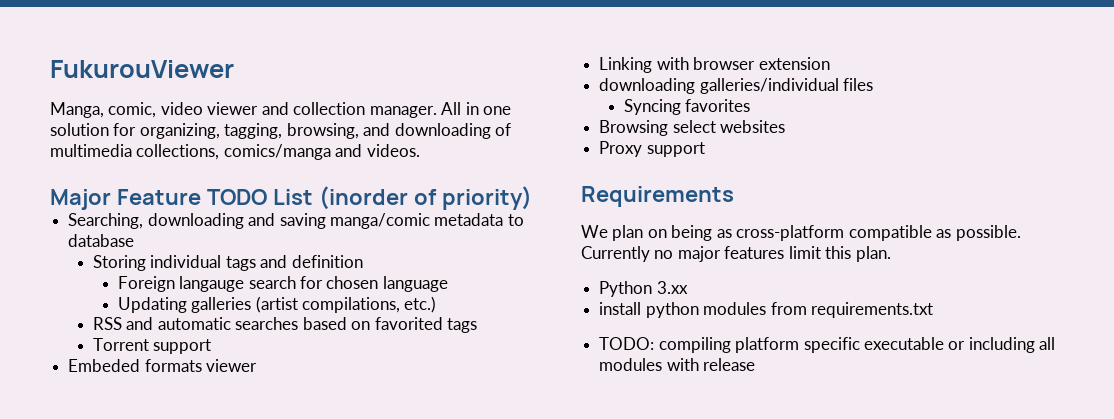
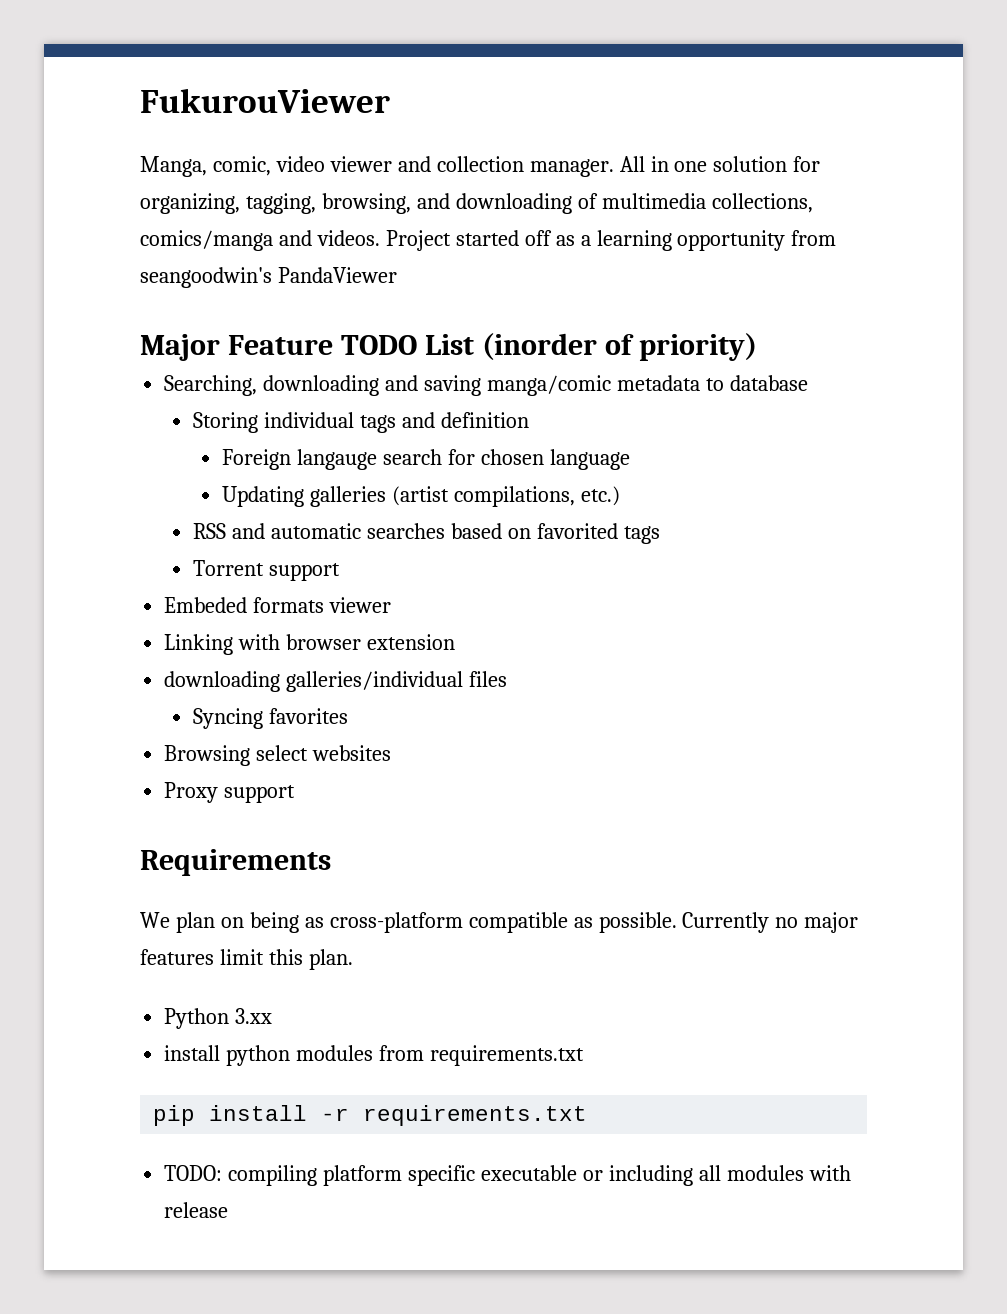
(420, 150) none -> [385,230,837,251] [140,267,397,288] Project started off as a learning opportunity from seangoodwin's PandaViewer
(933, 310) none -> [153,1105,588,1126] // pip install -r requirements.txt

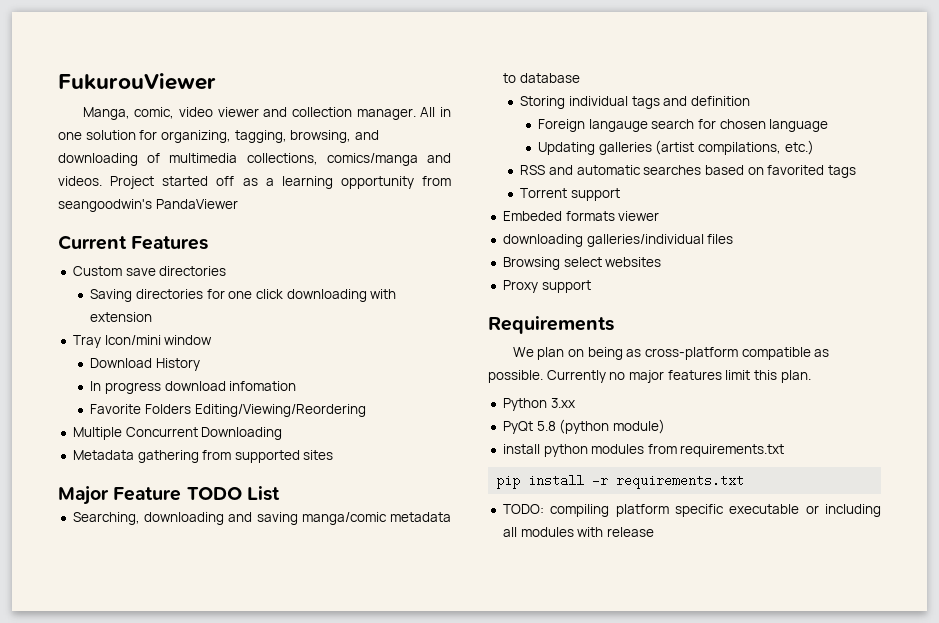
(397, 275) none -> [58,235,209,250] [72,266,227,276] [90,289,397,302] [90,312,153,322] [72,335,213,348] [90,358,201,371] [90,381,297,394] [90,404,366,417] [72,427,283,440] [72,450,334,463] // Current Features // Custom save directories // Saving directories for one click downloading with extension // Tray Icon/mini window // Download History // In progress download infomation // Favorite Folders Editing/Viewing/Reordering // Multiple Concurrent Downloading // Metadata gathering from supported sites
[481,333,757,361] (inorder of priority) -> (280, 493) none
[164,634,456,655] // Linking with browser extension -> (660, 216) none
[193,708,349,729] // Syncing favorites -> (734, 239) none
(273, 1016) none -> [502,419,665,434] // PyQt 5.8 (python module)

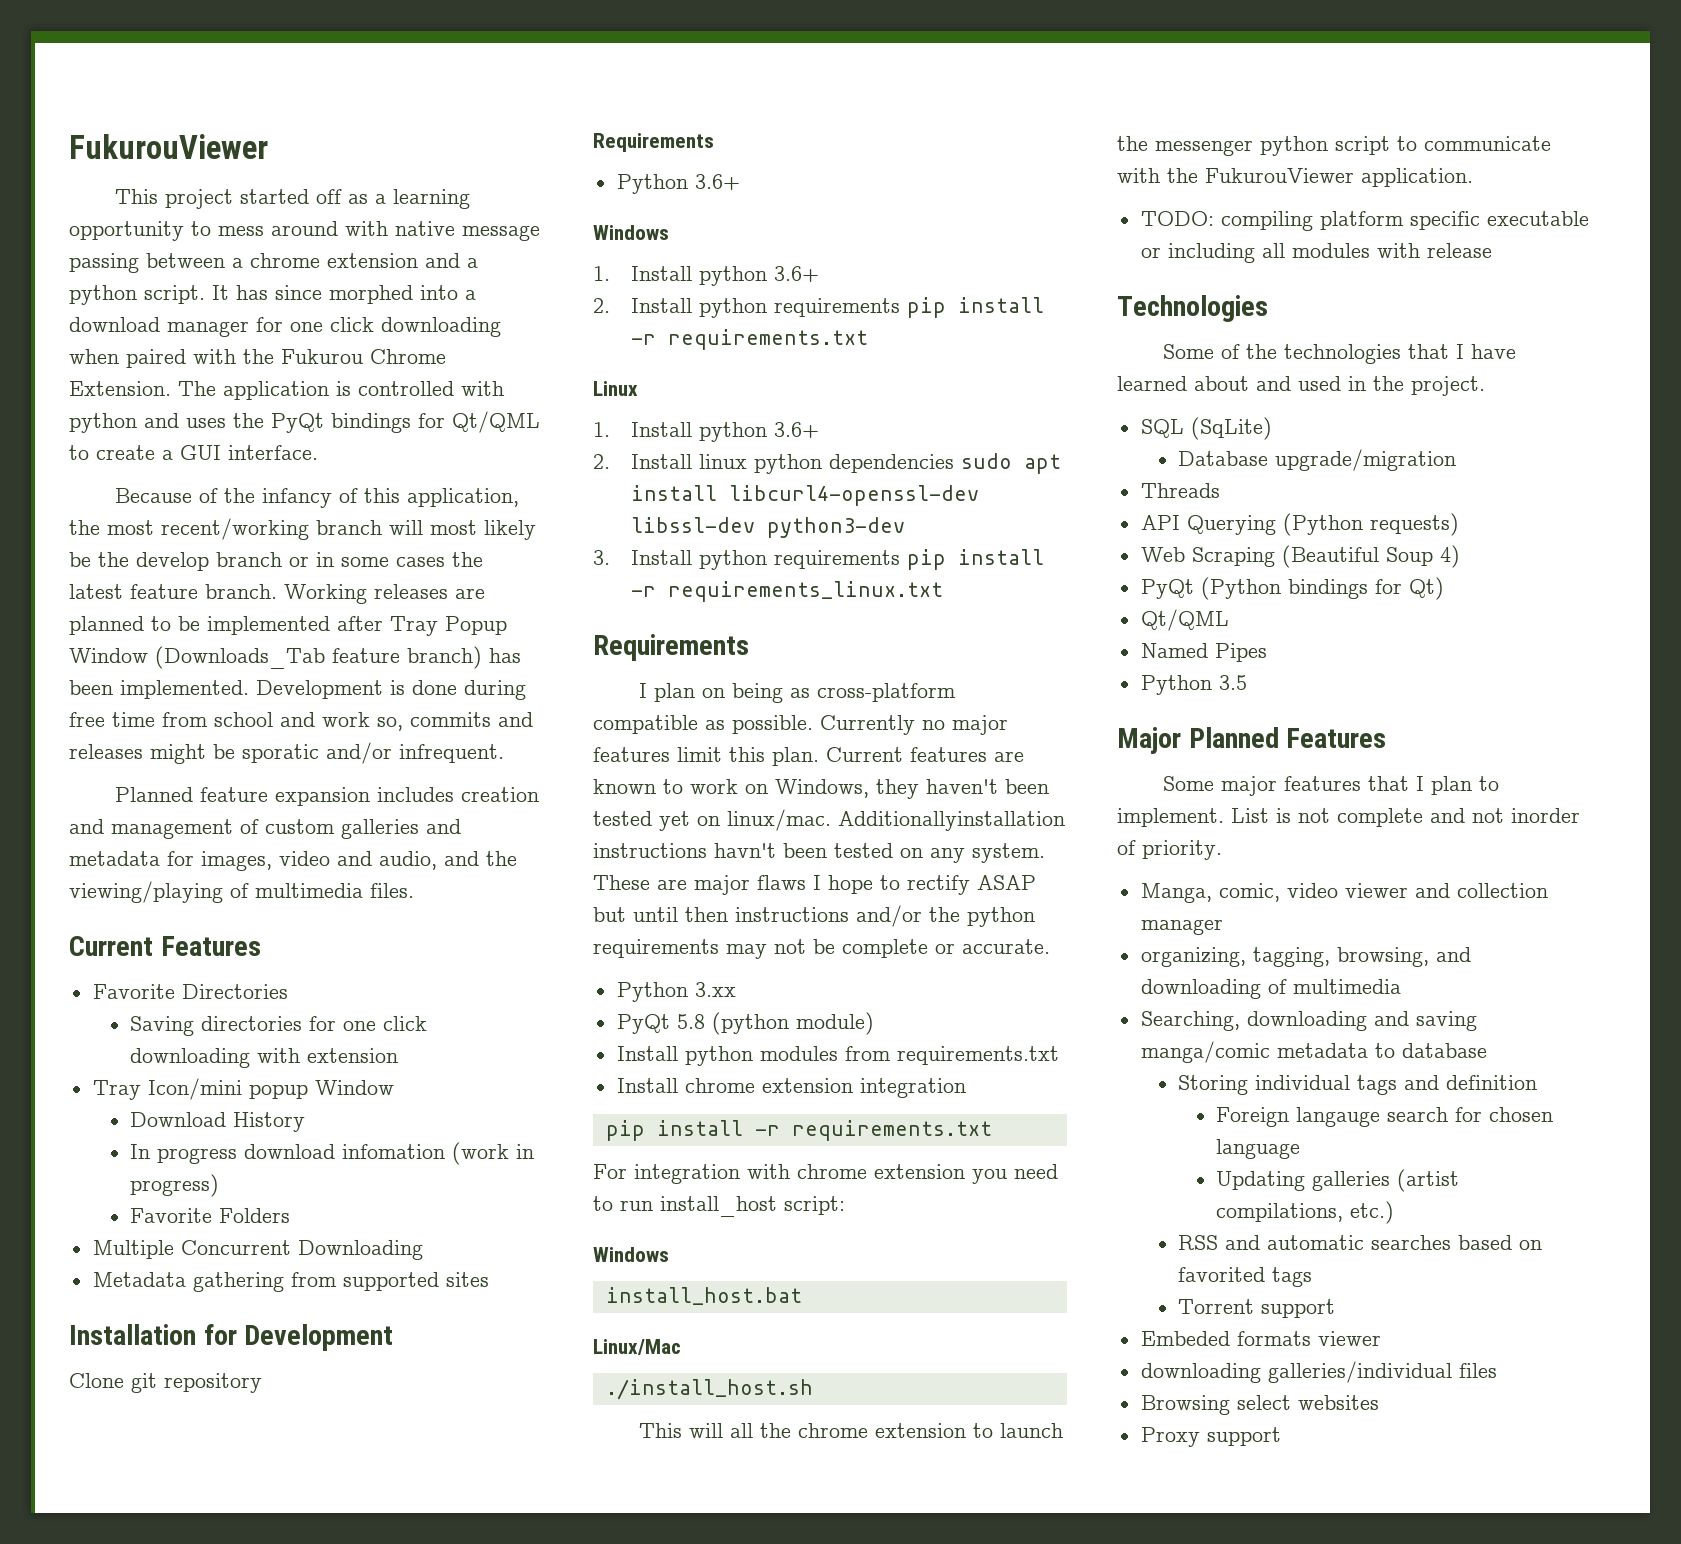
[82,107,451,120] [58,130,379,143] [58,153,451,166] [58,176,155,189] Manga, comic, video viewer and collection manager. All in one solution for organizing, tagging, browsing, and downloading of multimedia collections, comics/manga and videos. Project -> [115,189,234,209] This project
[422,176,451,186] [58,199,238,212] from seangoodwin's PandaViewer -> [191,221,540,241] [69,253,478,273] [69,285,476,305] [69,317,501,337] [69,349,446,368] [69,381,504,400] [69,411,540,433] [69,445,318,460] [115,488,520,508] [69,518,536,540] [69,552,483,571] [69,584,485,604] [69,616,507,636] [69,646,521,669] [69,680,526,700] [69,712,533,731] [69,742,504,764] [115,787,540,806] [69,819,461,839] [69,851,517,871] [69,881,414,903] to mess around with native message passing between a chrome extension and a python script. It has since morphed into a download manager for one click downloading when paired with the Fukurou Chrome Extension. The application is controlled with python and uses the PyQt bindings for Qt/QML to create a GUI interface. // Because of the infancy of this application, the most recent/working branch will most likely be the develop branch or in some cases the latest feature branch. Working releases are planned to be implemented after Tray Popup Window (Downloads_Tab feature branch) has been implemented. Development is done during free time from school and work so, commits and releases might be sporatic and/or infrequent. // Planned feature expansion includes creation and management of custom galleries and metadata for images, video and audio, and the viewing/playing of multimedia files.
[72,266,227,276] Custom save directories -> [92,984,288,999] Favorite Directories
[164,335,213,345] window -> [248,1080,394,1099] popup Window
(297, 386) none -> [452,1142,535,1165] [130,1174,220,1197] (work in progress)
[194,404,366,417] Editing/Viewing/Reordering -> (291, 1215) none
[58,486,280,505] Major Feature TODO List -> [69,1324,394,1351] [69,1373,262,1393] [593,133,714,152] [616,174,740,194] [593,225,669,240] [593,266,819,286] [593,297,1044,318] [630,329,868,350] [593,381,638,396] [593,422,819,442] [593,453,1061,474] [630,485,979,506] [630,517,905,538] [593,549,1044,570] [630,581,943,602] [593,634,749,661] [639,683,957,703] [593,715,1008,735] [593,747,1024,766] [593,779,1049,799] [593,809,1065,831] [593,843,1045,863] [593,875,1036,895] [593,905,1035,927] [593,939,1050,959] [616,982,736,1002] [616,1012,874,1035] [616,1046,1059,1066] [616,1078,966,1098] [605,1120,992,1141] [593,1164,1058,1184] [593,1196,845,1217] [593,1247,669,1262] [605,1287,802,1305] [593,1339,681,1355] [605,1379,813,1400] [639,1423,1064,1438] [1117,136,1551,156] [1117,168,1473,187] [1140,211,1589,231] [1140,243,1492,263] [1117,295,1268,322] [1163,344,1517,364] [1117,376,1485,396] [1140,417,1272,440] [1178,449,1457,471] [1140,483,1220,498] [1140,513,1459,536] [1140,545,1460,568] [1140,577,1444,600] [1140,609,1229,631] [1140,643,1267,662] [1140,675,1247,695] [1117,727,1387,754] [1163,776,1500,796] [1117,808,1580,827] [1117,840,1222,860] [1140,883,1548,903] [1140,919,1223,935] [1140,947,1471,967] [1140,979,1401,999] Installation for Development // Clone git repository // Requirements // Python 3.6+ // Windows // 1. Install python 3.6+ // 2. Install python requirements pip install -r requirements.txt // Linux // 1. Install python 3.6+ // 2. Install linux python dependencies sudo apt install libcurl4-openssl-dev libssl-dev python3-dev // 3. Install python requirements pip install -r requirements_linux.txt // Requirements // I plan on being as cross-platform compatible as possible. Currently no major features limit this plan. Current features are known to work on Windows, they haven't been tested yet on linux/mac. Additionallyinstallation instructions havn't been tested on any system. These are major flaws I hope to rectify ASAP but until then instructions and/or the python requirements may not be complete or accurate. // Python 3.xx // PyQt 5.8 (python module) // Install python modules from requirements.txt // Install chrome extension integration // pip install -r requirements.txt // For integration with chrome extension you need to run install_host script: // Windows // install_host.bat // Linux/Mac // ./install_host.sh // This will all the chrome extension to launch the messenger python script to communicate with the FukurouViewer application. // TODO: compiling platform specific executable or including all modules with release // Technologies // Some of the technologies that I have learned about and used in the project. // SQL (SqLite) // Database upgrade/migration // Threads // API Querying (Python requests) // Web Scraping (Beautiful Soup 4) // PyQt (Python bindings for Qt) // Qt/QML // Named Pipes // Python 3.5 // Major Planned Features // Some major features that I plan to implement. List is not complete and not inorder of priority. // Manga, comic, video viewer and collection manager // organizing, tagging, browsing, and downloading of multimedia
[488,316,614,334] [512,347,830,360] [488,370,811,383] [502,398,575,411] [502,419,665,434] [502,444,785,457] [496,474,745,489] [502,504,881,517] [502,527,654,537] // Requirements // We plan on being as cross-platform compatible as possible. Currently no major features limit this plan. // Python 3.xx // PyQt 5.8 (python module) // install python modules from requirements.txt // pip install -r requirements.txt // TODO: compiling platform specific executable or including all modules with release -> (1281, 1436) none

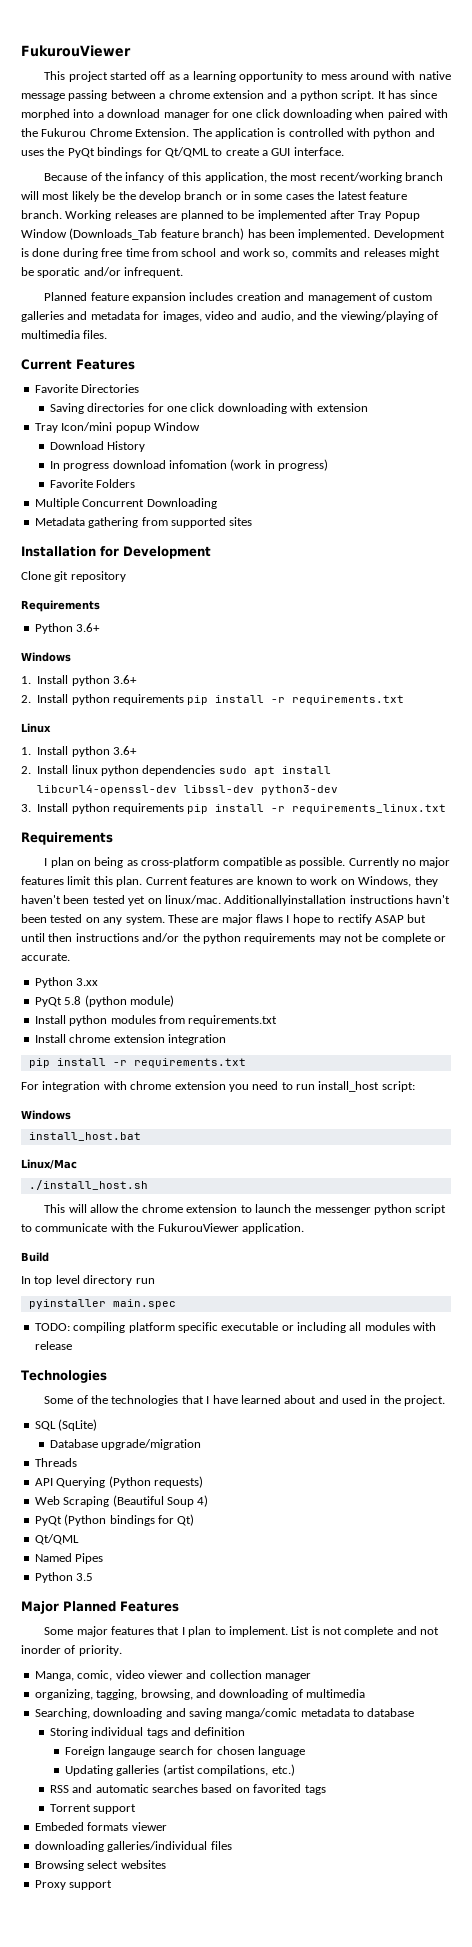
[730,1423,754,1438] all -> [90,1204,120,1213] allow
(1473, 177) none -> [21,1252,49,1262] [21,1275,155,1286] [28,1299,176,1309] // Build // In top level directory run // pyinstaller main.spec

